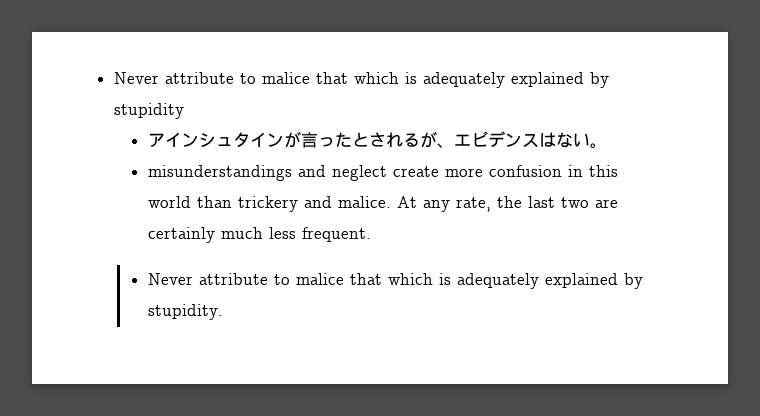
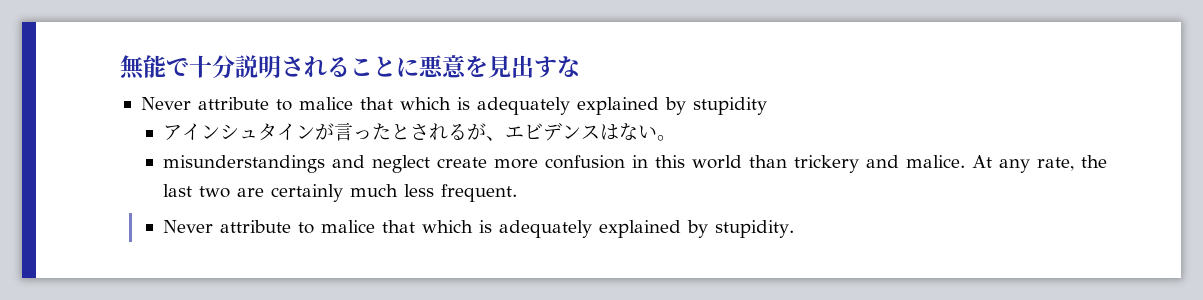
(113, 78) none -> [120,55,580,80] 無能で十分説明されることに悪意を見出すな //

